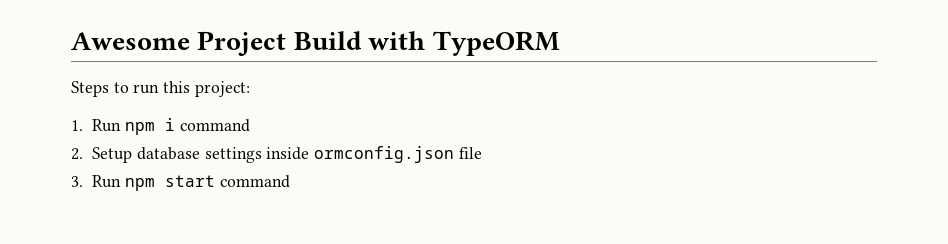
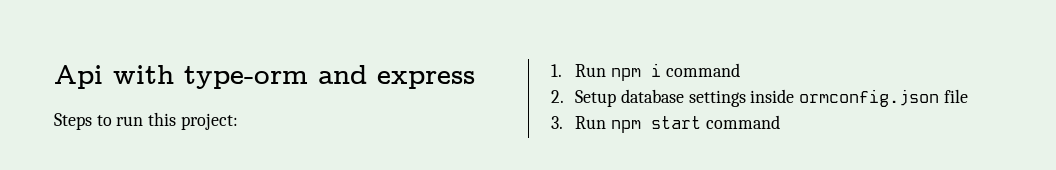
[71,31,560,56] Awesome Project Build with TypeORM -> [54,65,475,89] Api with type-orm and express

